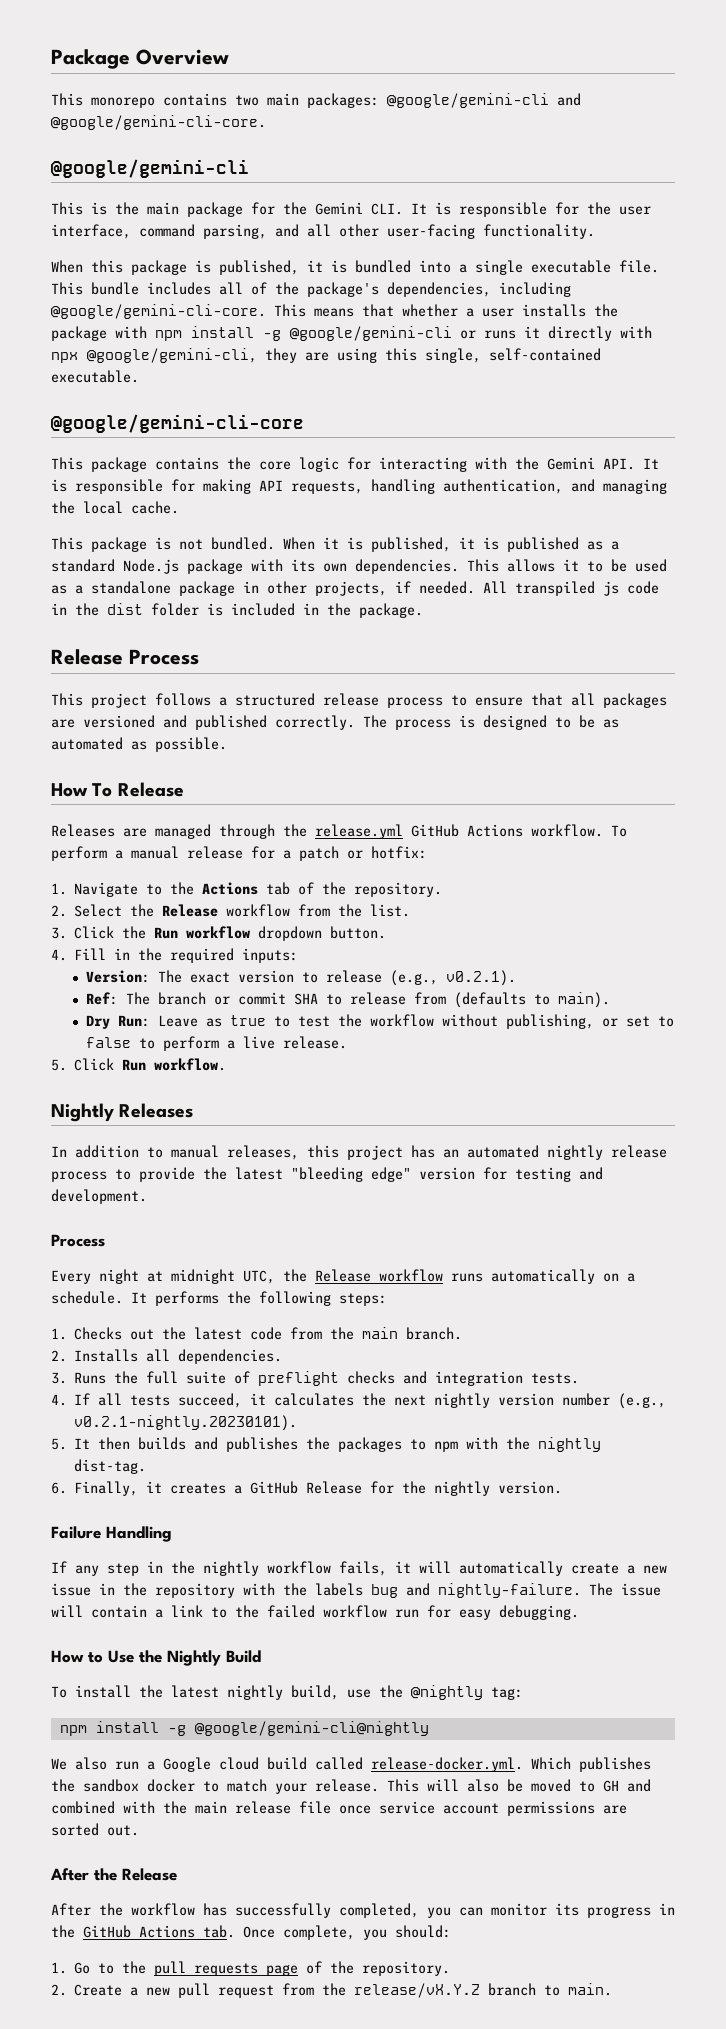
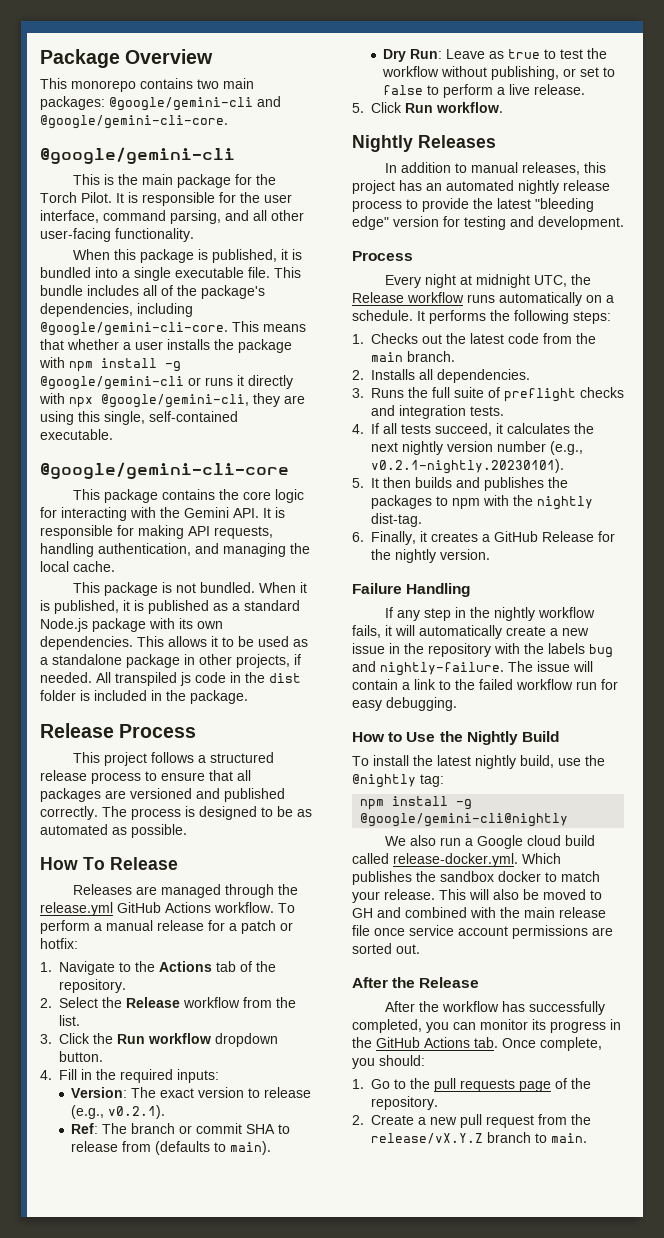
[315,202,403,215] Gemini CLI. -> [40,192,112,203] Torch Pilot.

